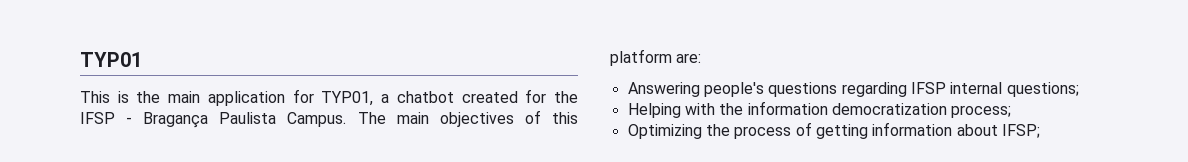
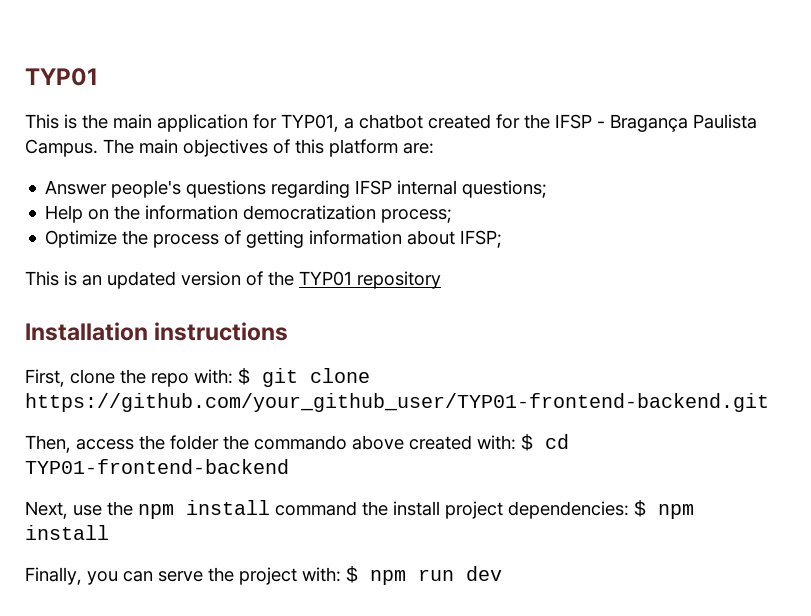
[627,82,700,97] Answering -> [45,180,108,195] Answer
[627,103,715,118] Helping with -> [45,205,110,223] Help on
[627,124,702,139] Optimizing -> [45,230,118,248] Optimize
(1040, 131) none -> [25,271,441,289] [25,322,289,341] [25,368,370,387] [25,393,769,412] [25,434,569,453] [25,459,289,474] [25,500,694,519] [25,525,109,540] [25,566,502,585] // This is an updated version of the TYP01 repository // Installation instructions // First, clone the repo with: $ git clone https://github.com/your_github_user/TYP01-frontend-backend.git // Then, access the folder the commando above created with: $ cd TYP01-frontend-backend // Next, use the npm install command the install project dependencies: $ npm install // Finally, you can serve the project with: $ npm run dev

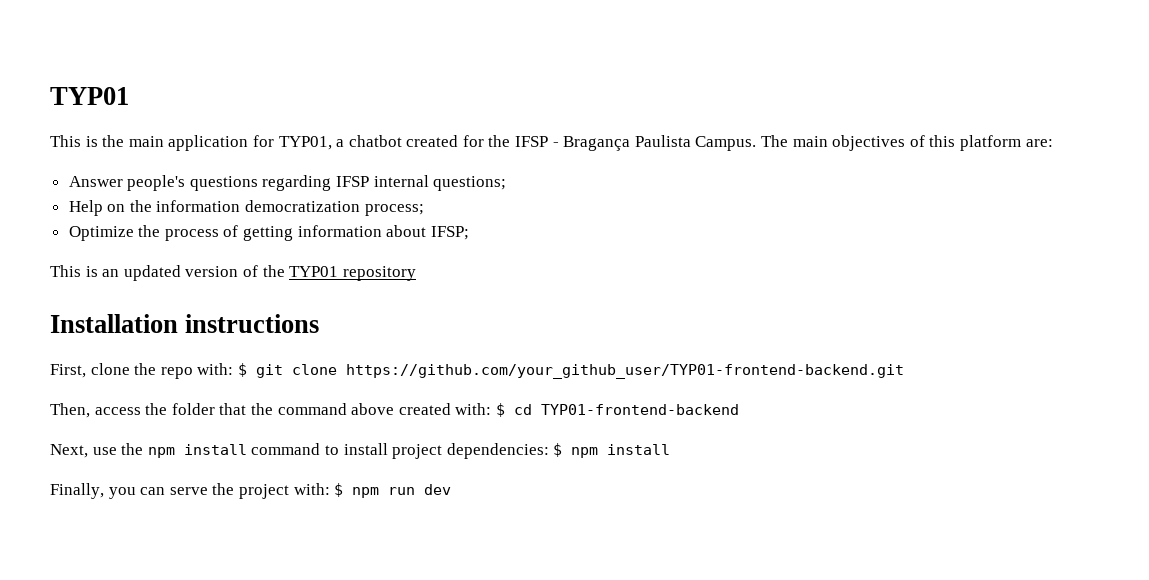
[223,435,347,450] the commando -> [219,403,347,415] that the command
[362,501,388,516] the -> [324,445,339,455] to

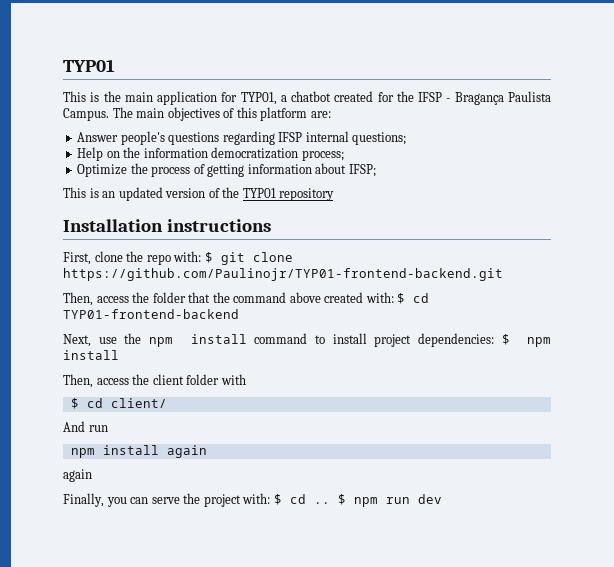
[345,364,904,379] https://github.com/your_github_user/TYP01-frontend-backend.git -> [63,268,503,281] https://github.com/Paulinojr/TYP01-frontend-backend.git
(671, 449) none -> [63,374,246,388] [70,398,167,409] [63,421,108,432] [70,445,207,458] [63,469,92,482] // Then, access the client folder with // $ cd client/ // And run // npm install again // again
(344, 490) none -> [289,494,346,505] cd .. $

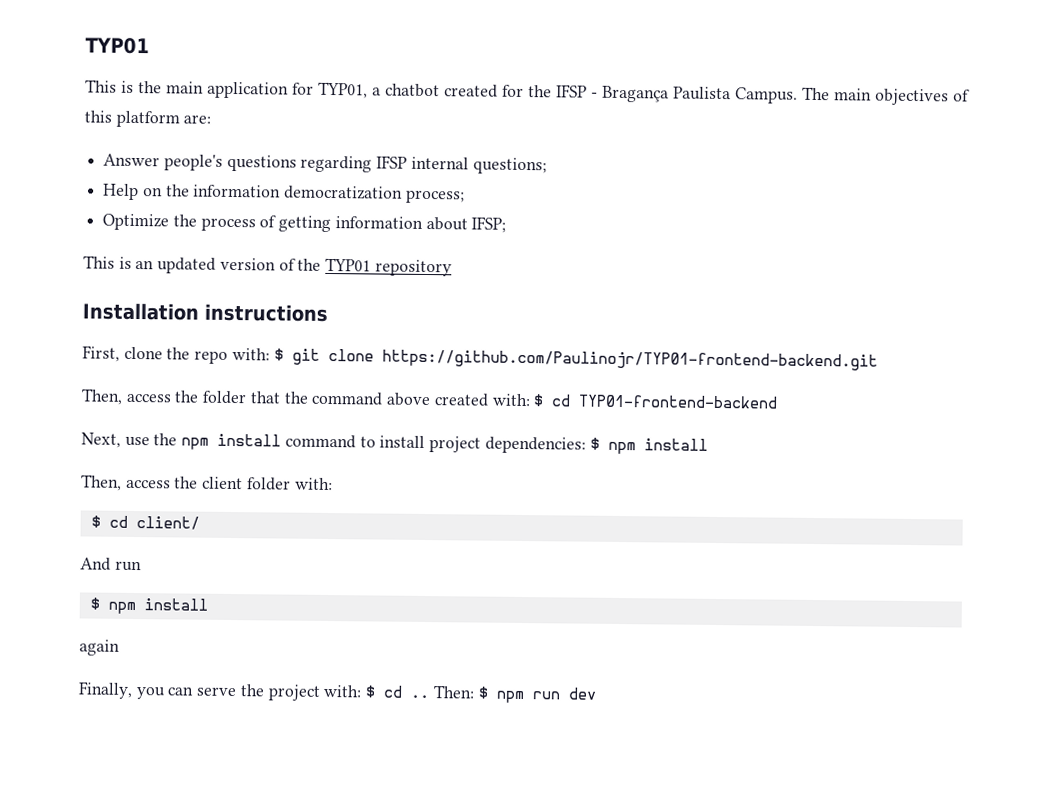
[220,374,246,385] with -> [294,477,333,491] with:
[70,445,207,458] npm install again -> [89,597,208,615] $ npm install
(330, 503) none -> [432,685,475,699] Then:

